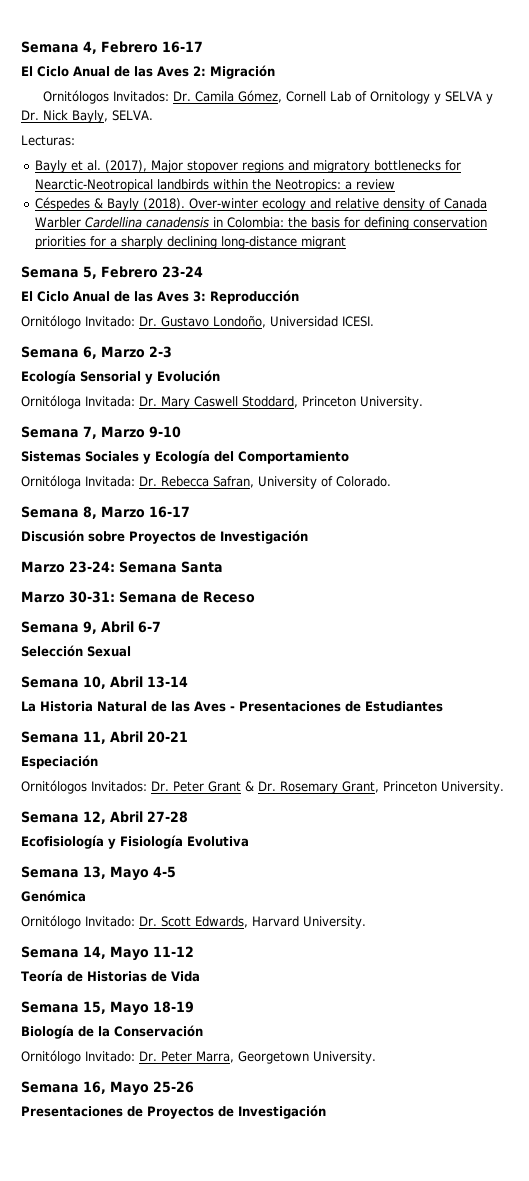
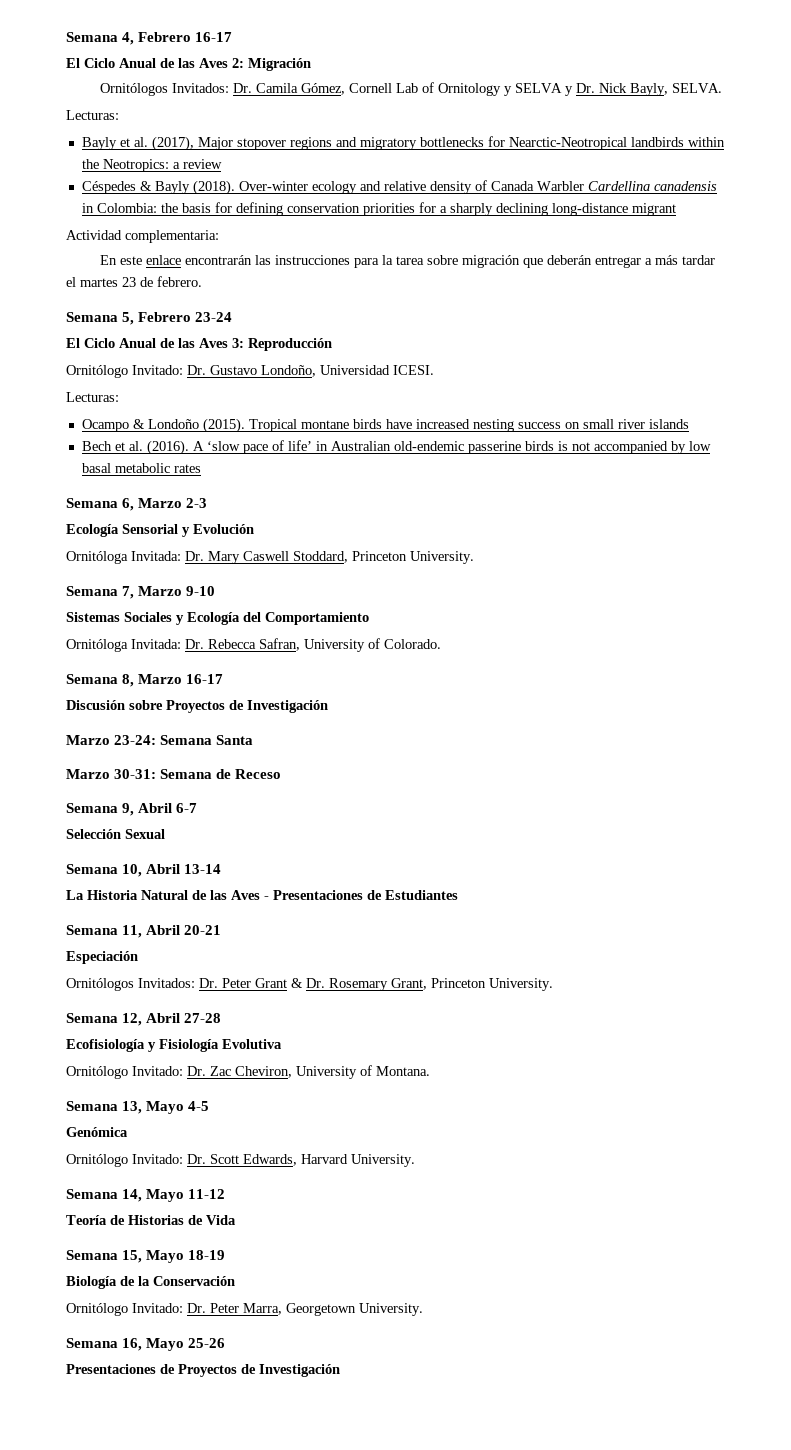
(346, 242) none -> [66,230,219,243] [100,255,716,268] [66,276,202,287] // Actividad complementaria: // En este enlace encontrarán las instrucciones para la tarea sobre migración que deberán entregar a más tardar el martes 23 de febrero.
(374, 321) none -> [66,392,119,402] [81,418,689,433] [81,440,711,455] [81,463,201,473] // Lecturas: // Ocampo & Londoño (2015). Tropical montane birds have increased nesting success on small river islands // Bech et al. (2016). A ‘slow pace of life’ in Australian old‐endemic passerine birds is not accompanied by low basal metabolic rates
(249, 841) none -> [66,1065,430,1079] // Ornitólogo Invitado: Dr. Zac Cheviron, University of Montana.

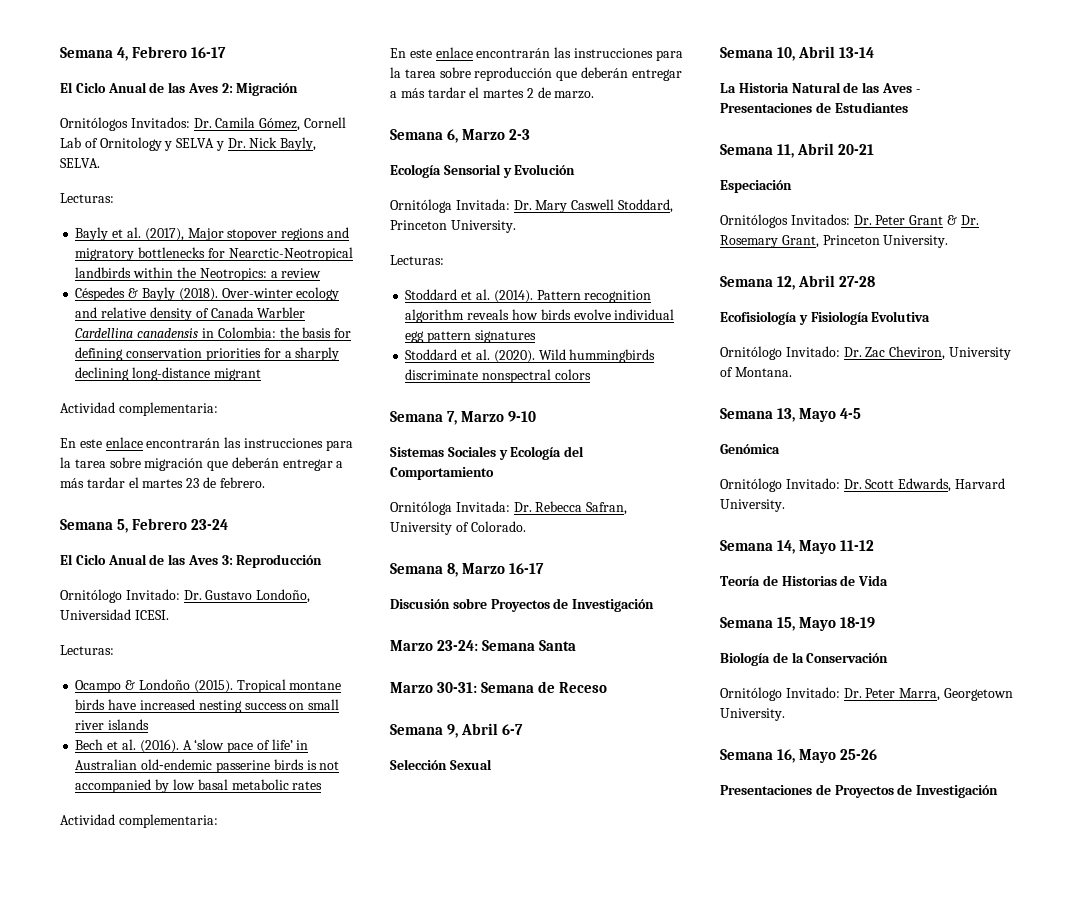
(201, 468) none -> [60,814,218,828] [390,47,683,61] [390,67,682,81] [390,87,595,99] // Actividad complementaria: // En este enlace encontrarán las instrucciones para la tarea sobre reproducción que deberán entregar a más tardar el martes 2 de marzo.
(474, 557) none -> [390,255,444,265] [405,289,652,303] [405,309,675,323] [405,330,536,343] [405,349,656,363] [405,369,591,383] // Lecturas: // Stoddard et al. (2014). Pattern recognition algorithm reveals how birds evolve individual egg pattern signatures // Stoddard et al. (2020). Wild hummingbirds discriminate nonspectral colors

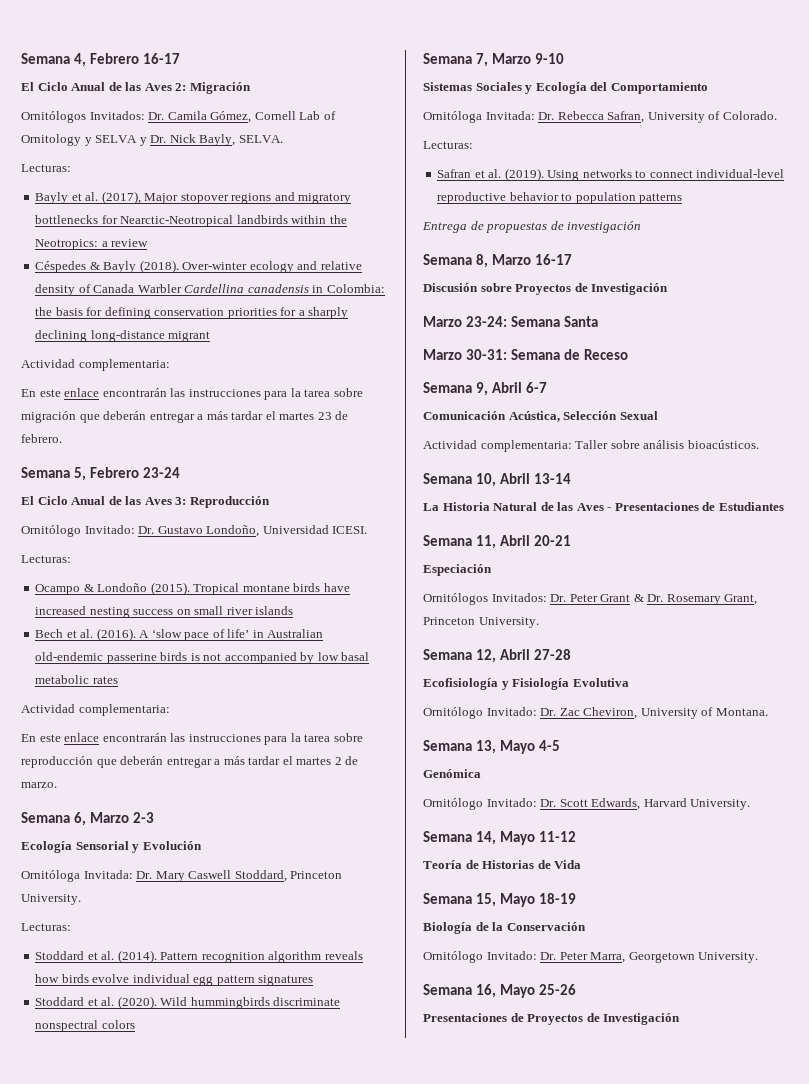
(526, 526) none -> [423,141,473,149] [437,168,785,181] [437,192,683,204] [422,221,642,233] // Lecturas: // Safran et al. (2019). Using networks to connect individual-level reproductive behavior to population patterns // Entrega de propuestas de investigación
(523, 729) none -> [423,411,560,422] Comunicación Acústica,
(492, 764) none -> [423,440,759,452] // Actividad complementaria: Taller sobre análisis bioacústicos.

